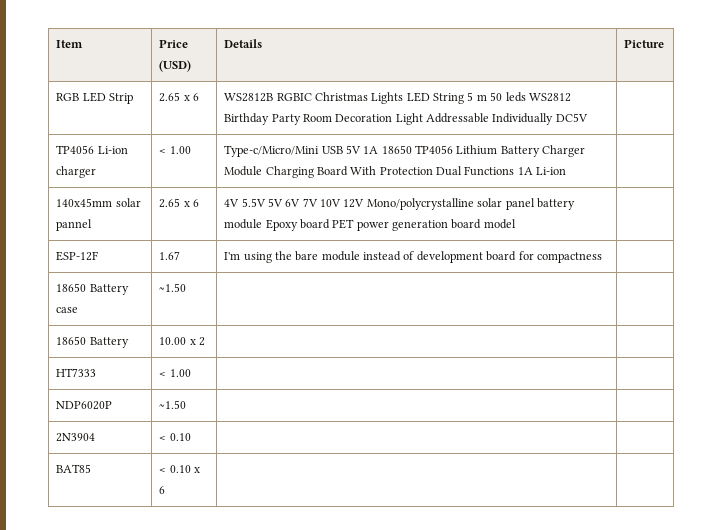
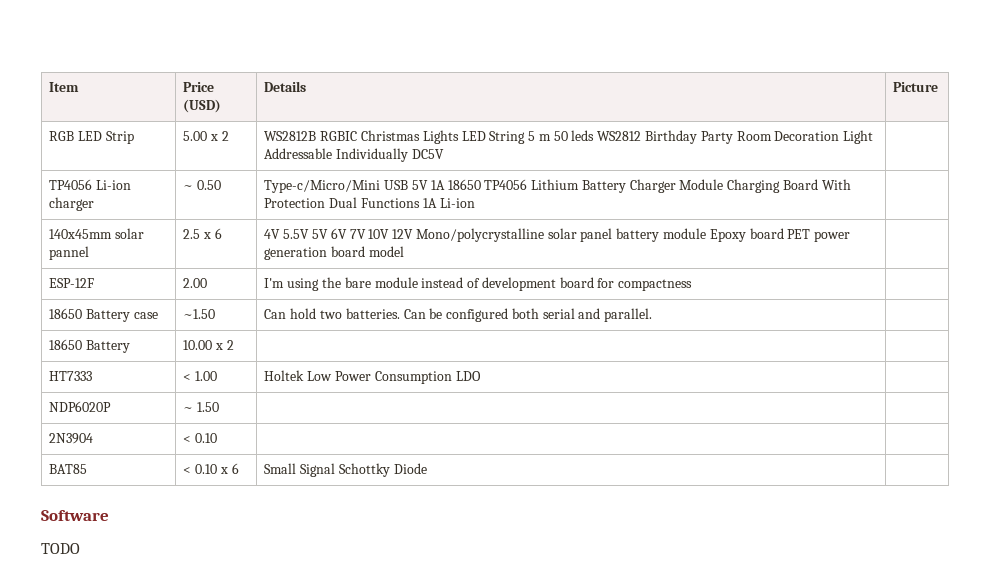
[159,92,199,102] 2.65 x 6 -> [183,131,229,141] 5.00 x 2
[159,146,191,154] < 1.00 -> [183,180,222,190] ~ 0.50
[159,198,181,208] 2.65 -> [183,229,201,239] 2.5
[159,251,181,260] 1.67 -> [183,278,208,288] 2.00
(187, 287) none -> [264,308,653,322] Can hold two batteries. Can be configured both serial and parallel.
(191, 373) none -> [264,370,481,384] Holtek Low Power Consumption LDO
[159,400,187,409] ~1.50 -> [183,402,220,412] ~ 1.50
(166, 490) | -> [264,463,427,477] [41,510,109,521] [41,543,80,554] Small Signal Schottky Diode | // Software // TODO

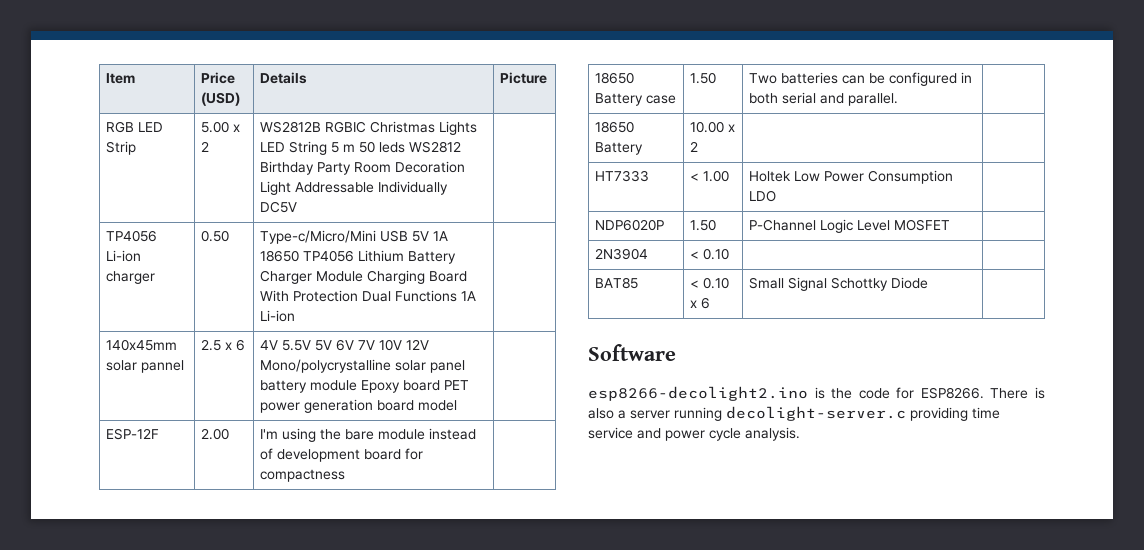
[183,185,194,190] ~ -> (155, 277) none
[183,309,216,319] [264,308,426,319] ~1.50 | Can hold two batteries. Can -> [689,72,716,84] [748,72,865,84] 1.50 | Two batteries can
(509, 315) none -> [960,72,972,83] in
[183,402,220,412] ~ 1.50 | -> [689,219,716,231] [748,219,950,233] 1.50 | P-Channel Logic Level MOSFET
[41,543,80,554] TODO -> [588,386,1045,401] [588,406,1000,421] [588,427,800,441] esp8266-decolight2.ino is the code for ESP8266. There is also a server running decolight-server.c providing time service and power cycle analysis.

